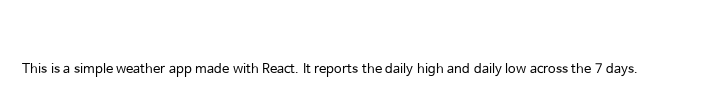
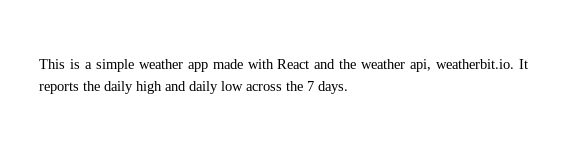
[262,63,300,74] React. -> [277,59,515,72] React and the weather api, weatherbit.io.

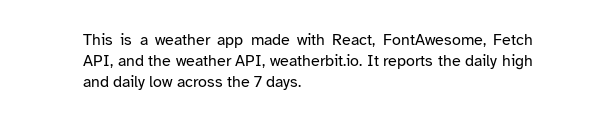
[95,59,134,72] simple -> (148, 41) none
[277,59,310,69] React -> [332,34,533,47] [83,55,113,68] React, FontAwesome, Fetch API,
[410,59,432,72] api, -> [235,55,266,68] API,

